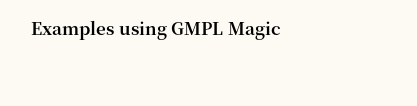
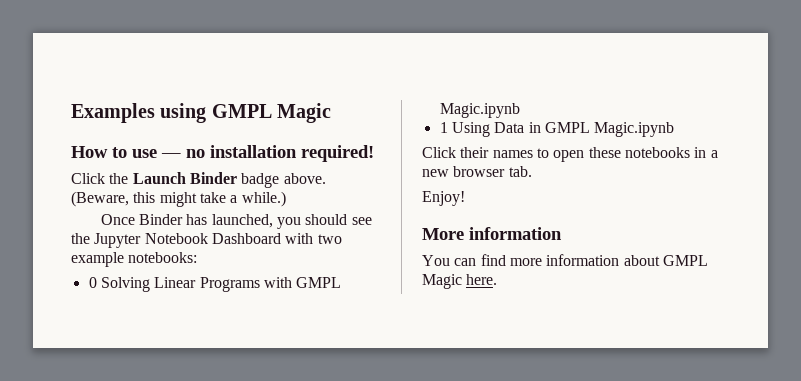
(281, 30) none -> [71,145,374,162] [71,172,326,188] [71,191,286,207] [100,214,372,229] [71,233,342,248] [71,252,198,267] [88,277,342,292] [439,103,520,118] [439,122,675,137] [422,147,718,162] [422,166,532,177] [422,191,465,206] [422,227,562,240] [422,254,708,266] [422,274,498,289] // How to use — no installation required! // Click the Launch Binder badge above. (Beware, this might take a while.) // Once Binder has launched, you should see the Jupyter Notebook Dashboard with two example notebooks: // 0 Solving Linear Programs with GMPL Magic.ipynb // 1 Using Data in GMPL Magic.ipynb // Click their names to open these notebooks in a new browser tab. // Enjoy! // More information // You can find more information about GMPL Magic here.

